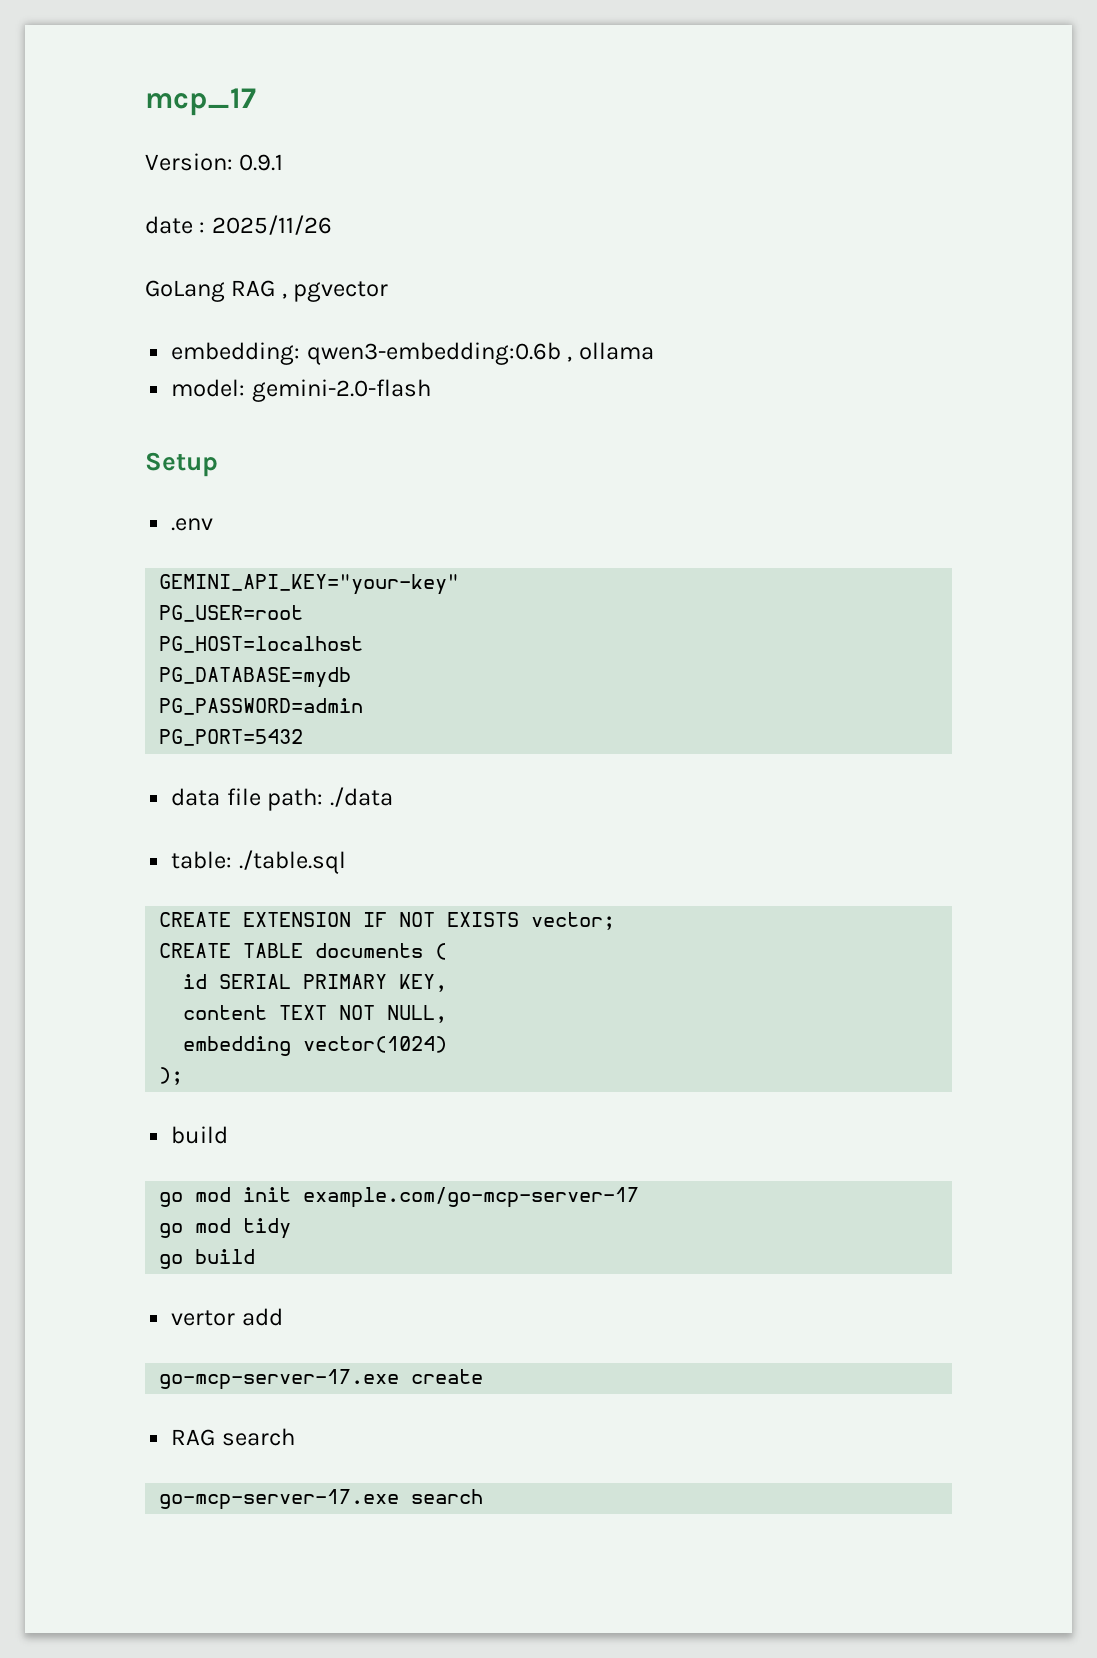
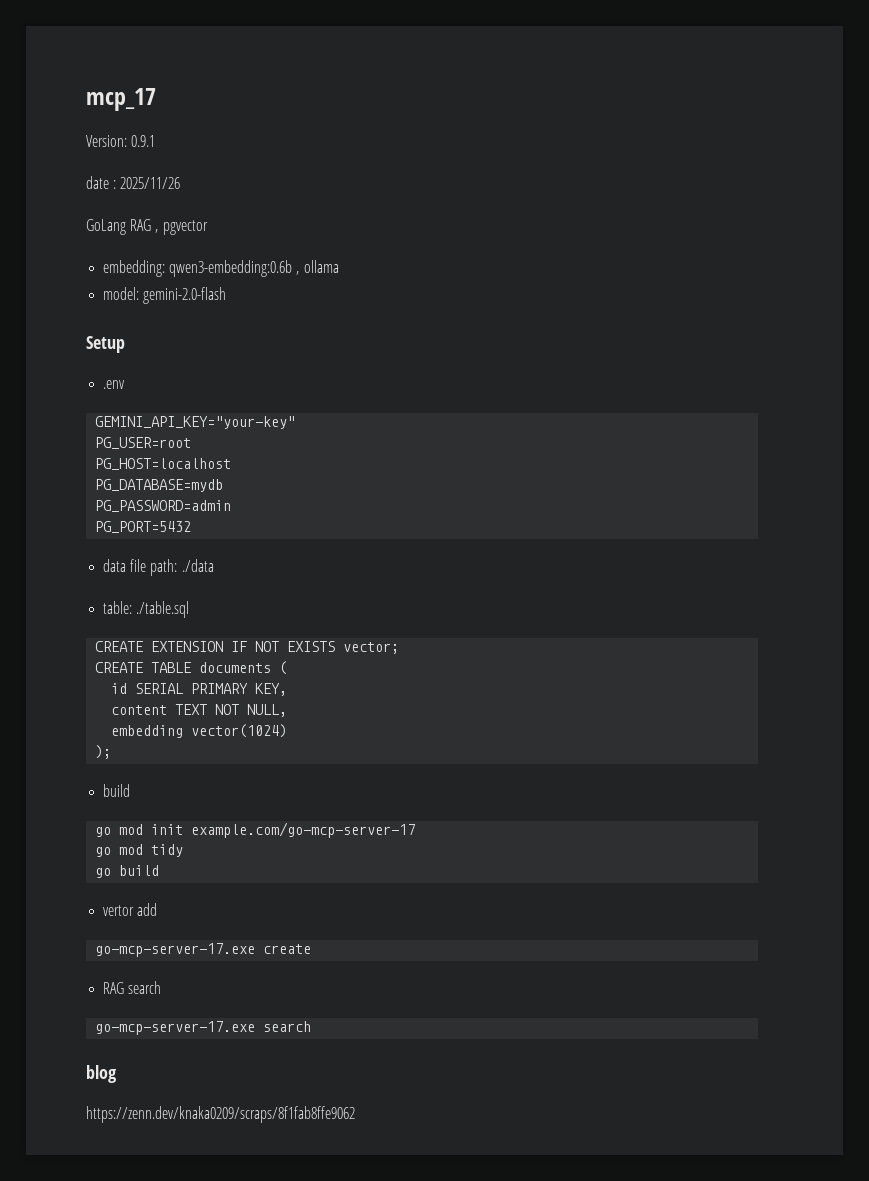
(484, 1496) none -> [86,1065,117,1083] [86,1106,355,1123] // blog // https://zenn.dev/knaka0209/scraps/8f1fab8ffe9062

